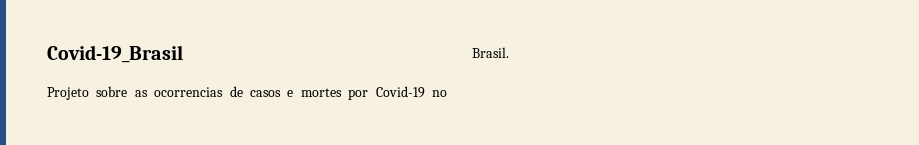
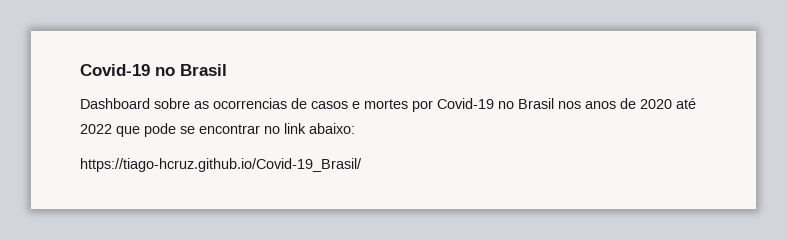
[47,45,183,63] [47,87,89,100] Covid-19_Brasil // Projeto -> [80,64,227,76] [80,98,150,109] Covid-19 no Brasil // Dashboard
[472,47,509,58] Brasil. -> [518,98,696,109] [80,123,355,137] [80,158,362,172] Brasil nos anos de 2020 até 2022 que pode se encontrar no link abaixo: // https://tiago-hcruz.github.io/Covid-19_Brasil/

